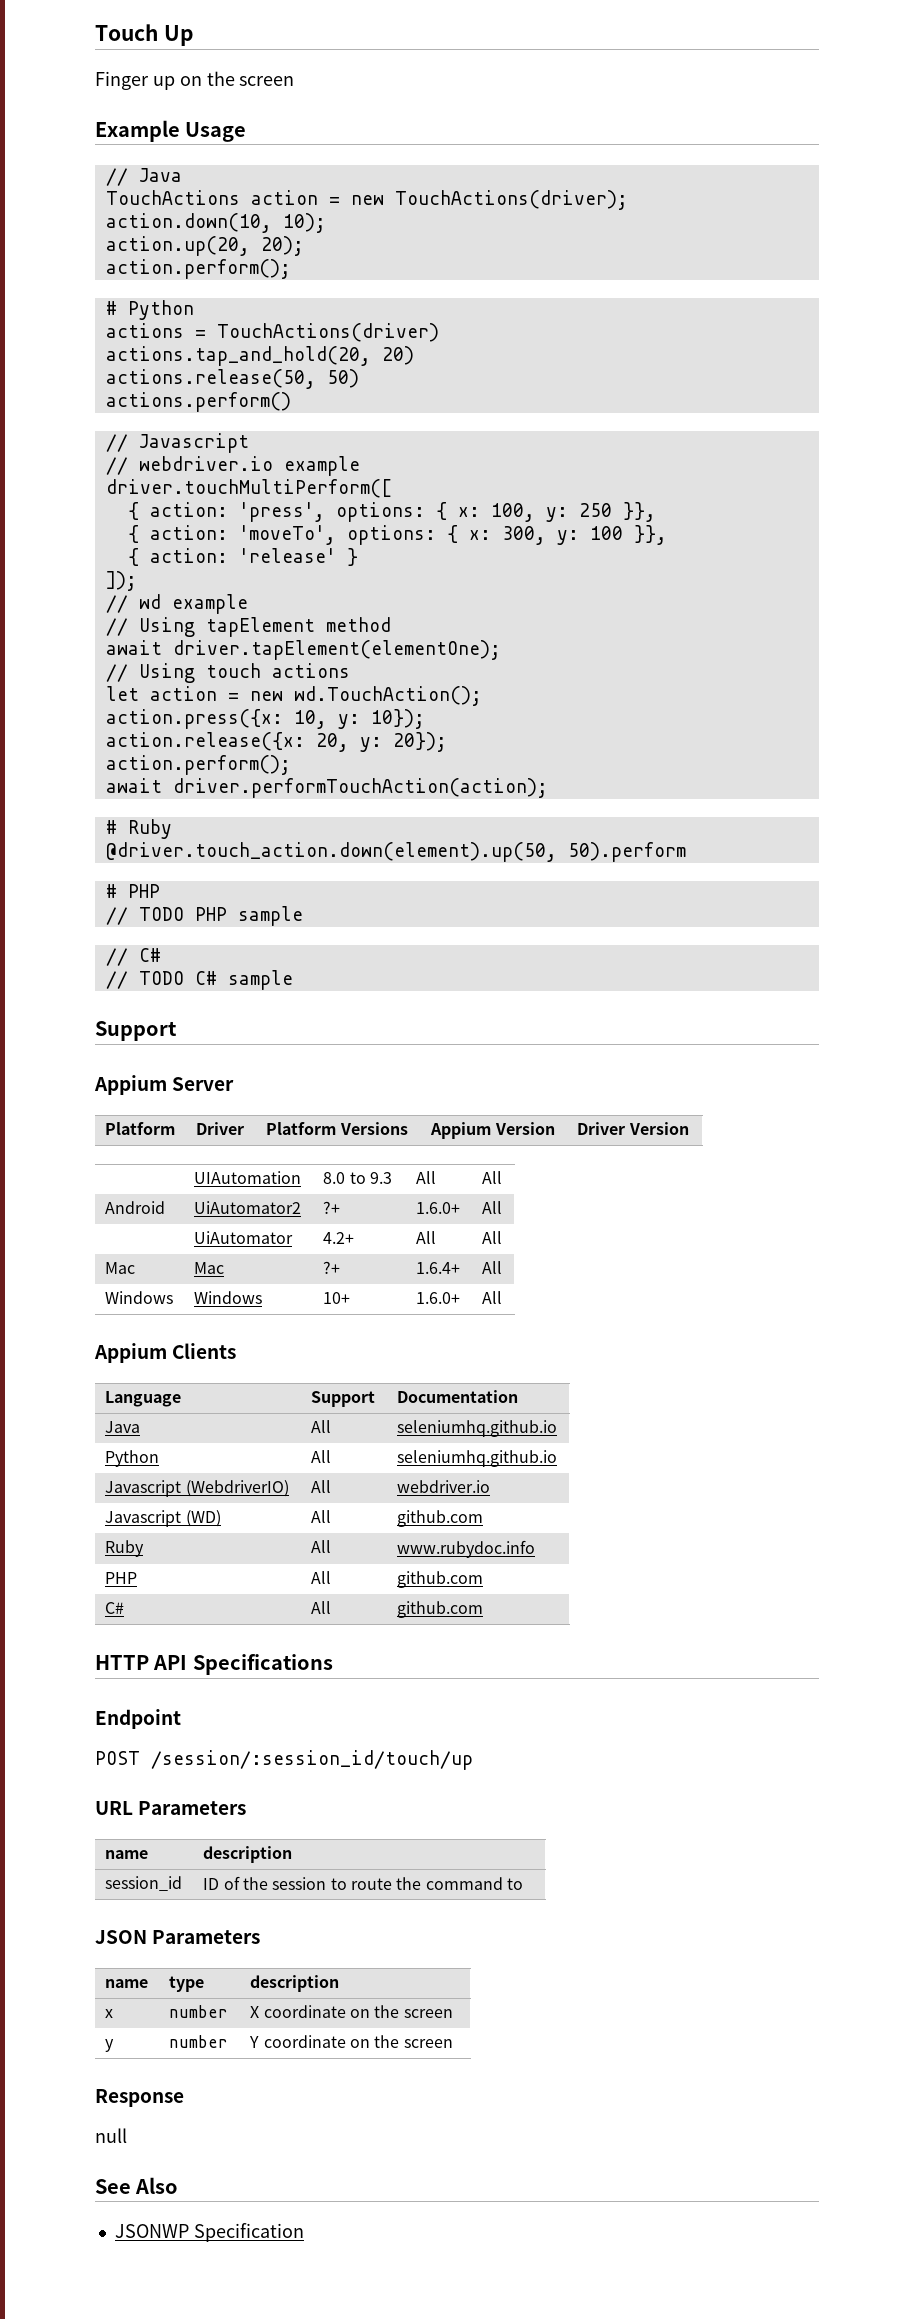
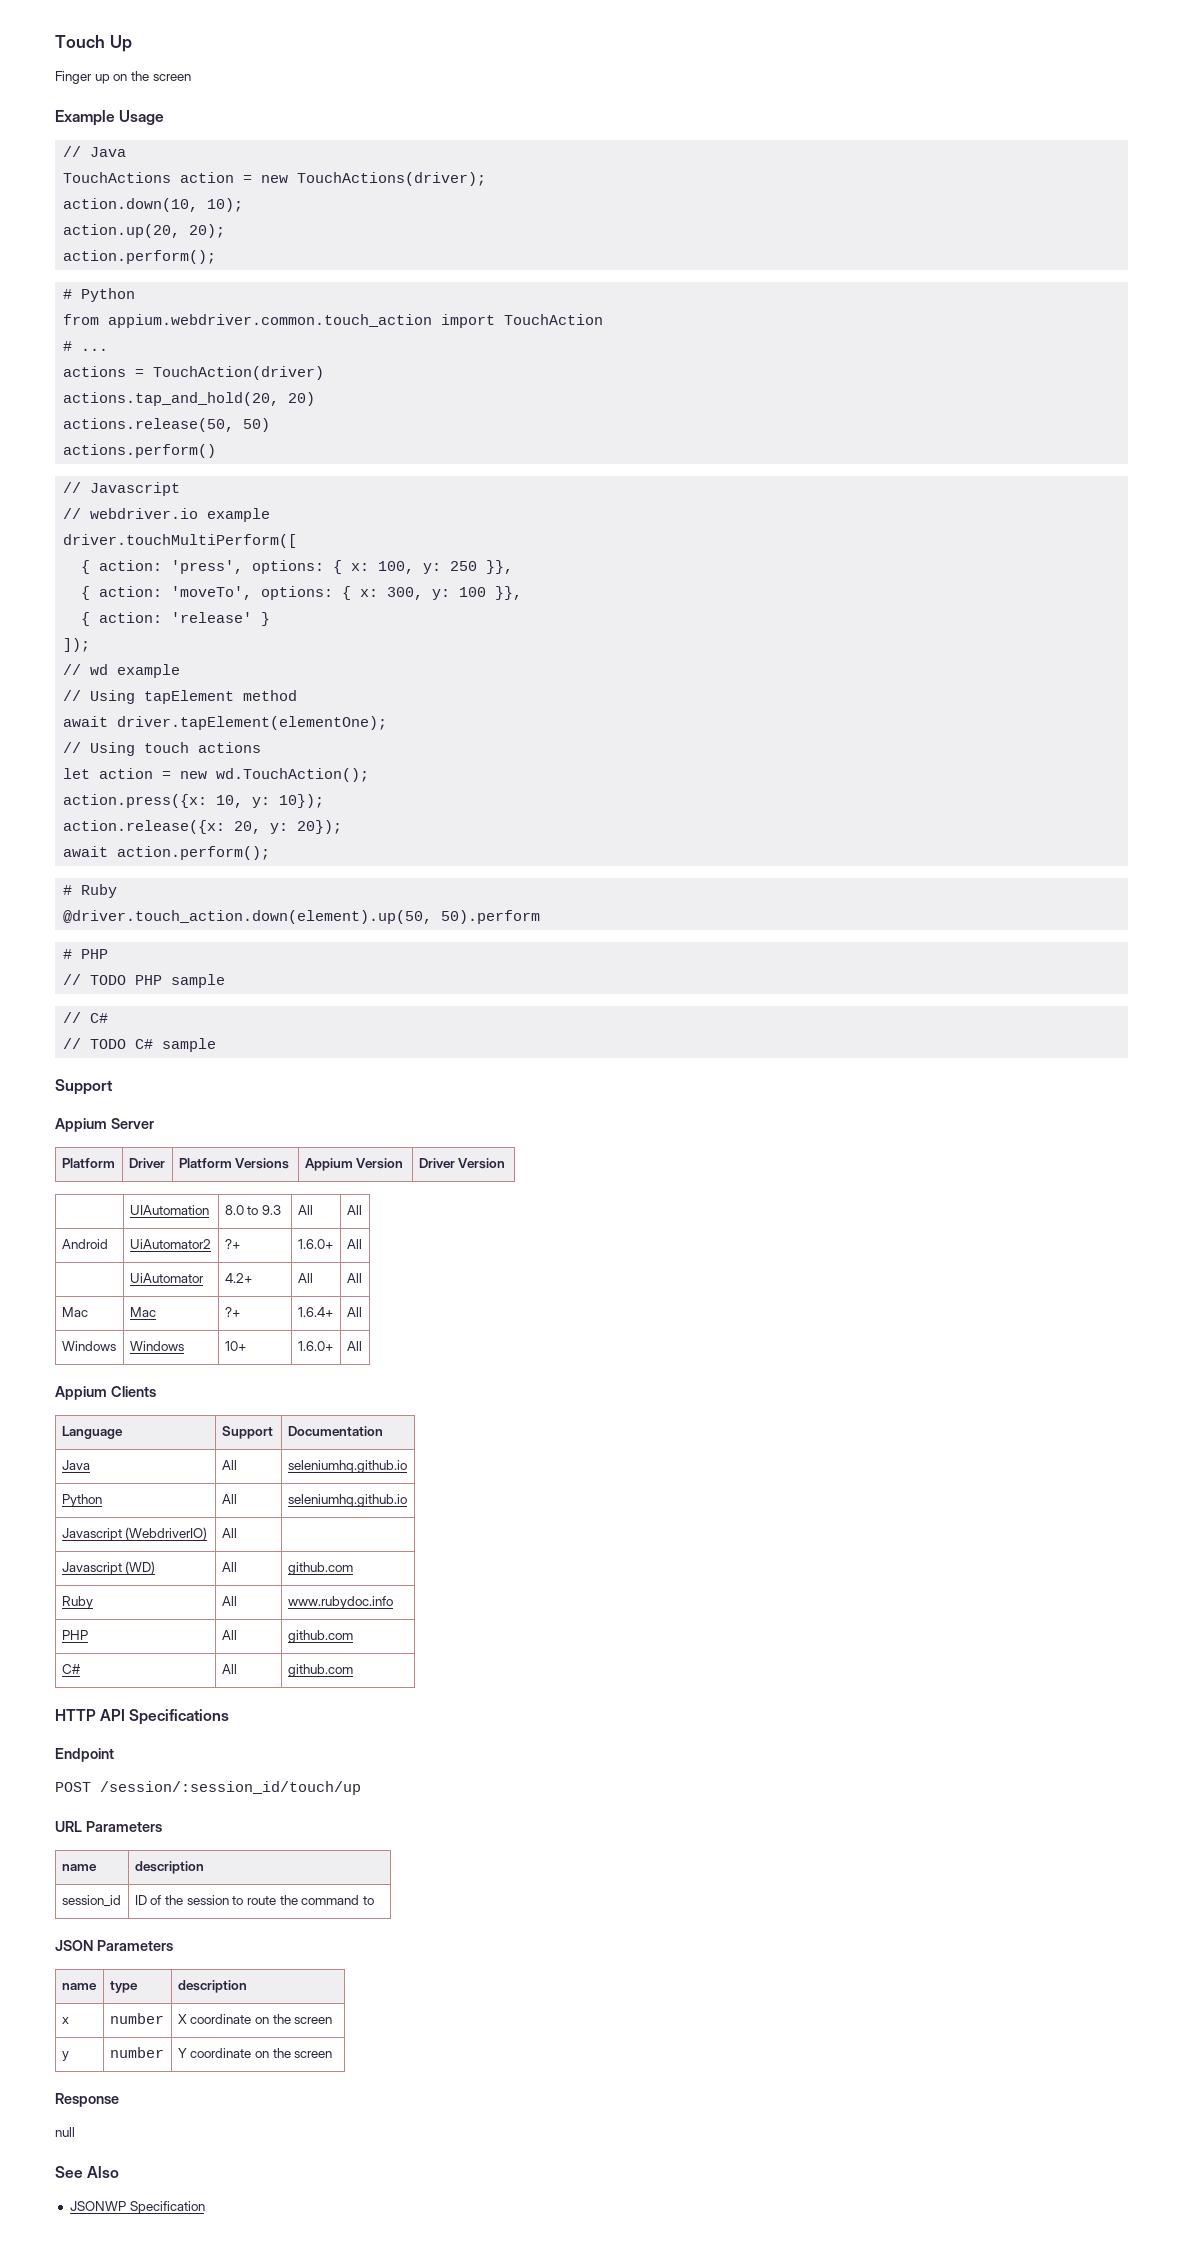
(194, 310) none -> [63,314,604,328] [63,341,109,351] // from appium.webdriver.common.touch_action import TouchAction // # ...
[216,323,439,342] TouchActions(driver) -> [153,366,325,380] TouchAction(driver)
[105,755,291,775] [105,778,548,798] action.perform(); // await driver.performTouchAction(action); -> [63,846,271,860] await action.perform();
[397,1480,491,1493] webdriver.io -> (237, 1533) none

